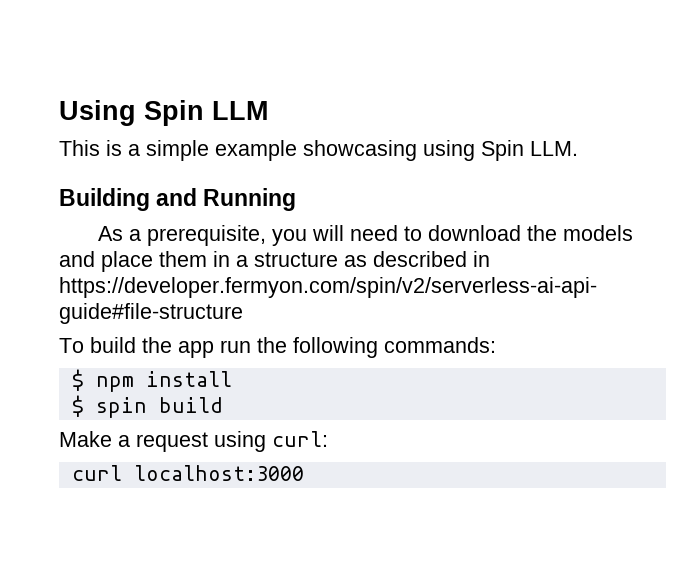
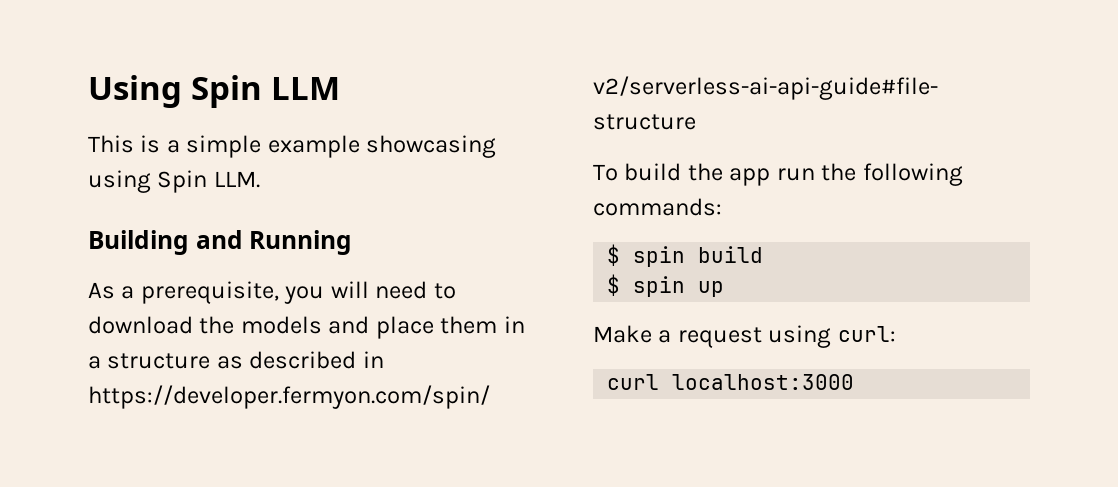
[95,371,232,392] [71,395,223,418] npm install // $ spin build -> [633,246,764,267] [607,274,725,297] spin build // $ spin up

